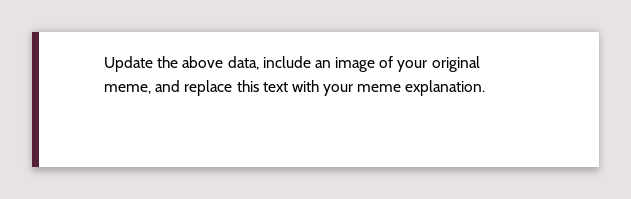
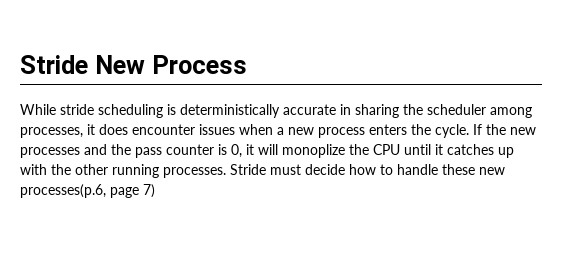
[104,56,480,72] [104,80,486,96] Update the above data, include an image of your original meme, and replace this text with your meme explanation. -> [20,55,247,74] [20,104,532,118] [20,124,536,138] [20,144,514,158] [20,164,505,178] [20,184,155,198] Stride New Process // While stride scheduling is deterministically accurate in sharing the scheduler among processes, it does encounter issues when a new process enters the cycle. If the new processes and the pass counter is 0, it will monoplize the CPU until it catches up with the other running processes. Stride must decide how to handle these new processes(p.6, page 7)

